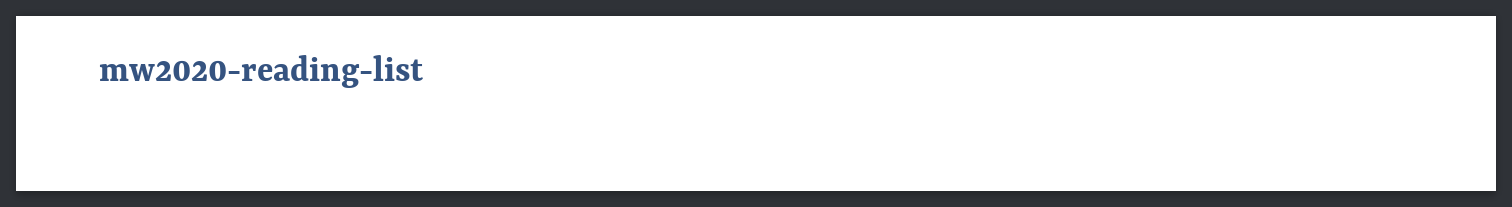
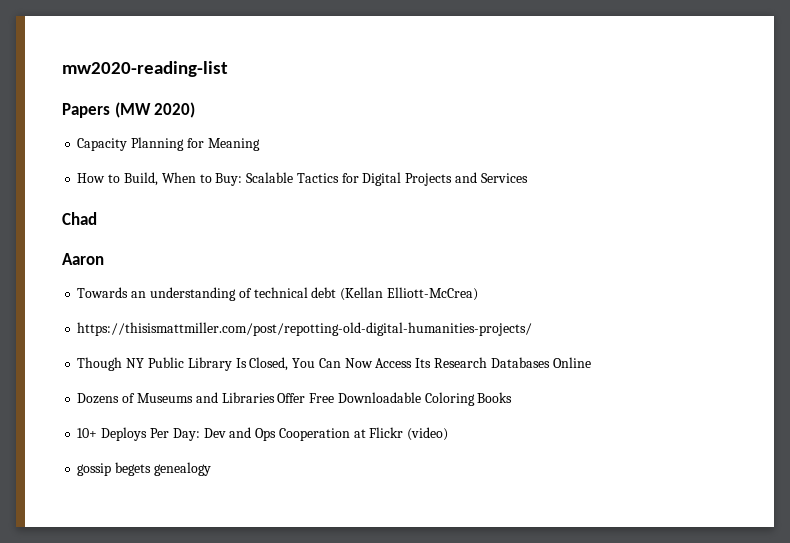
(423, 71) none -> [62,102,196,118] [77,137,260,151] [77,172,528,186] [62,212,97,225] [62,253,104,265] [77,287,478,301] [77,322,533,336] [77,357,591,371] [77,392,513,406] [77,427,449,441] [77,462,211,476] // Papers (MW 2020) // Capacity Planning for Meaning // How to Build, When to Buy: Scalable Tactics for Digital Projects and Services // Chad // Aaron // Towards an understanding of technical debt (Kellan Elliott-McCrea) // https://thisismattmiller.com/post/repotting-old-digital-humanities-projects/ // Though NY Public Library Is Closed, You Can Now Access Its Research Databases Online // Dozens of Museums and Libraries Offer Free Downloadable Coloring Books // 10+ Deploys Per Day: Dev and Ops Cooperation at Flickr (video) // gossip begets genealogy

